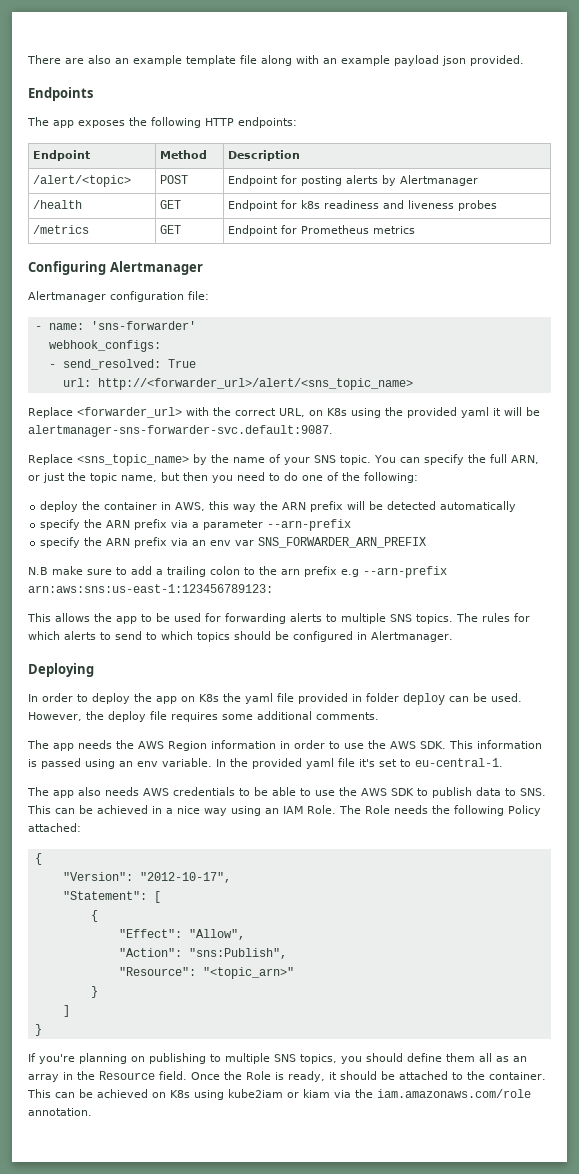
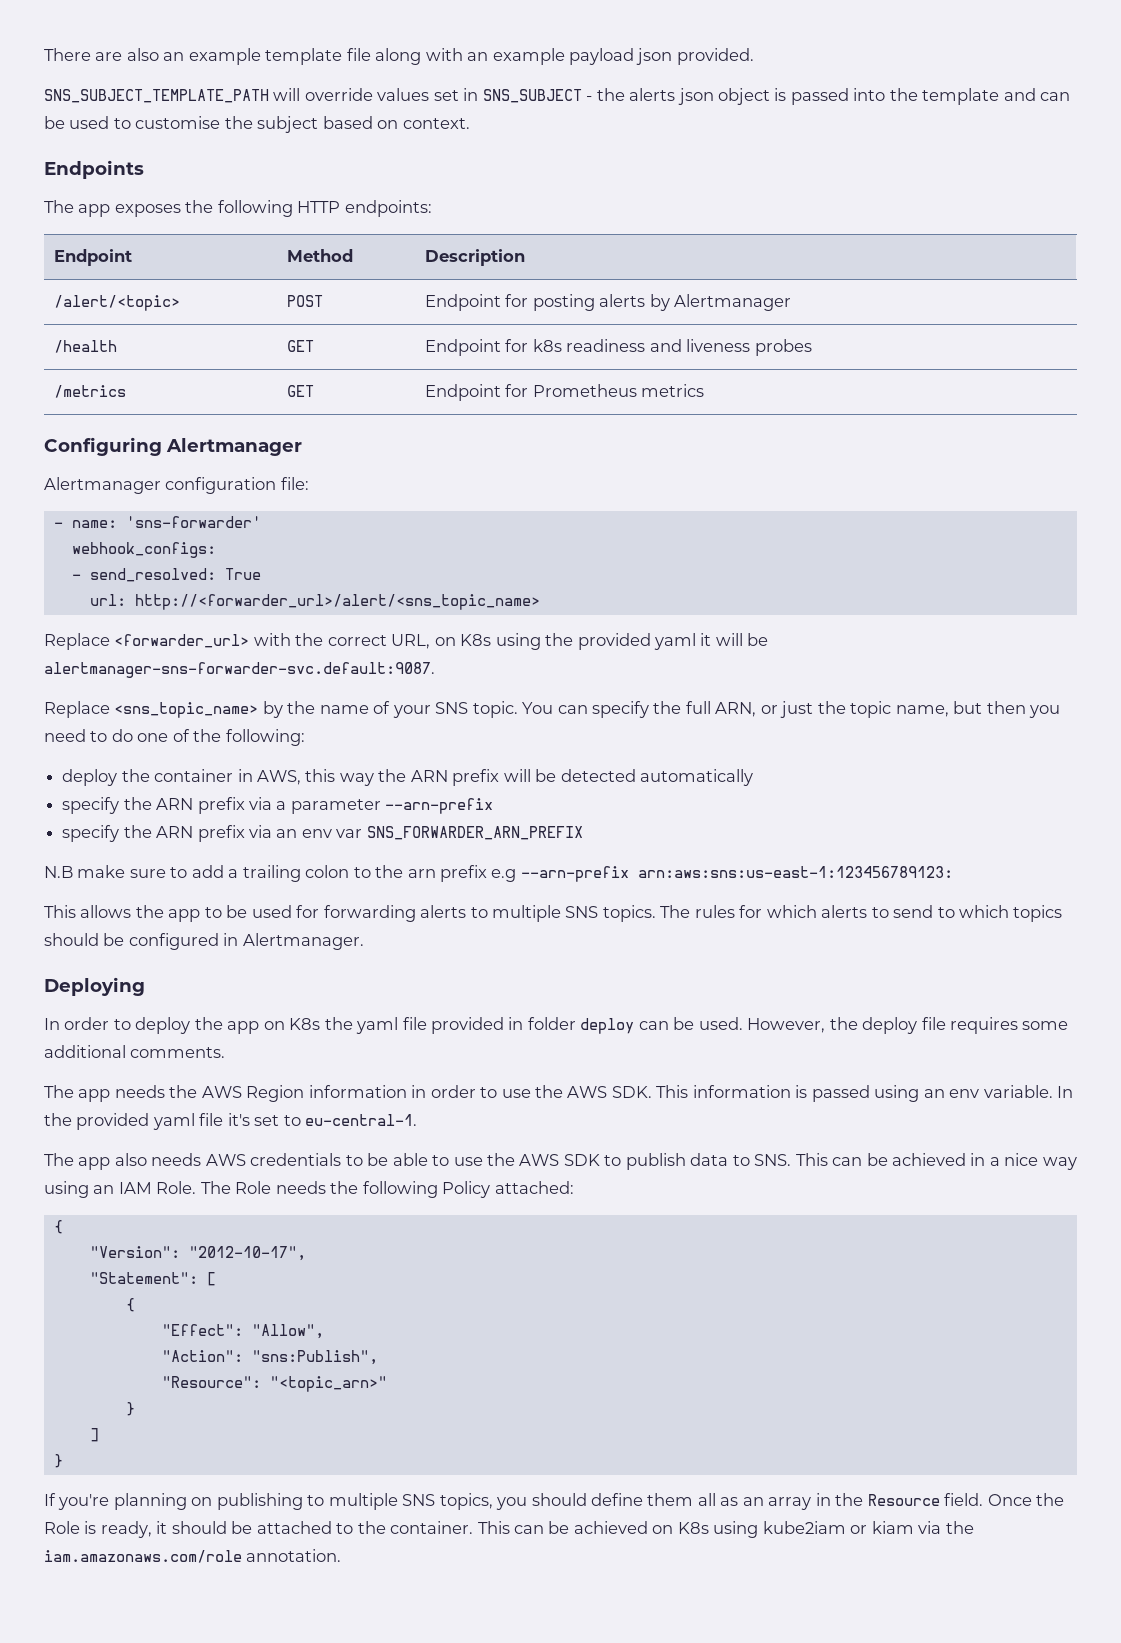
(524, 60) none -> [44,88,1071,105] [44,116,470,133] // SNS_SUBJECT_TEMPLATE_PATH will override values set in SNS_SUBJECT - the alerts json object is passed into the template and can be used to customise the subject based on context.

